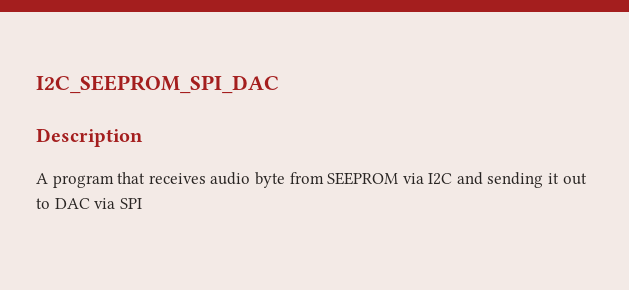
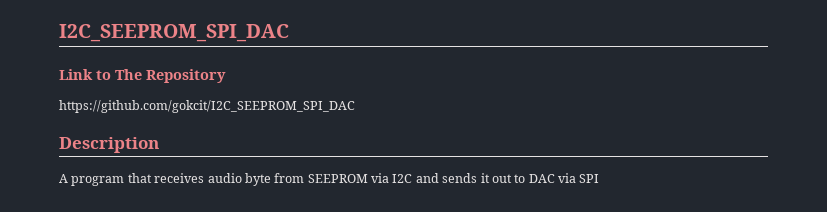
(279, 84) none -> [59,69,226,83] [59,100,355,113] // Link to The Repository // https://github.com/gokcit/I2C_SEEPROM_SPI_DAC
[487,172,544,188] sending -> [442,173,478,183] sends

